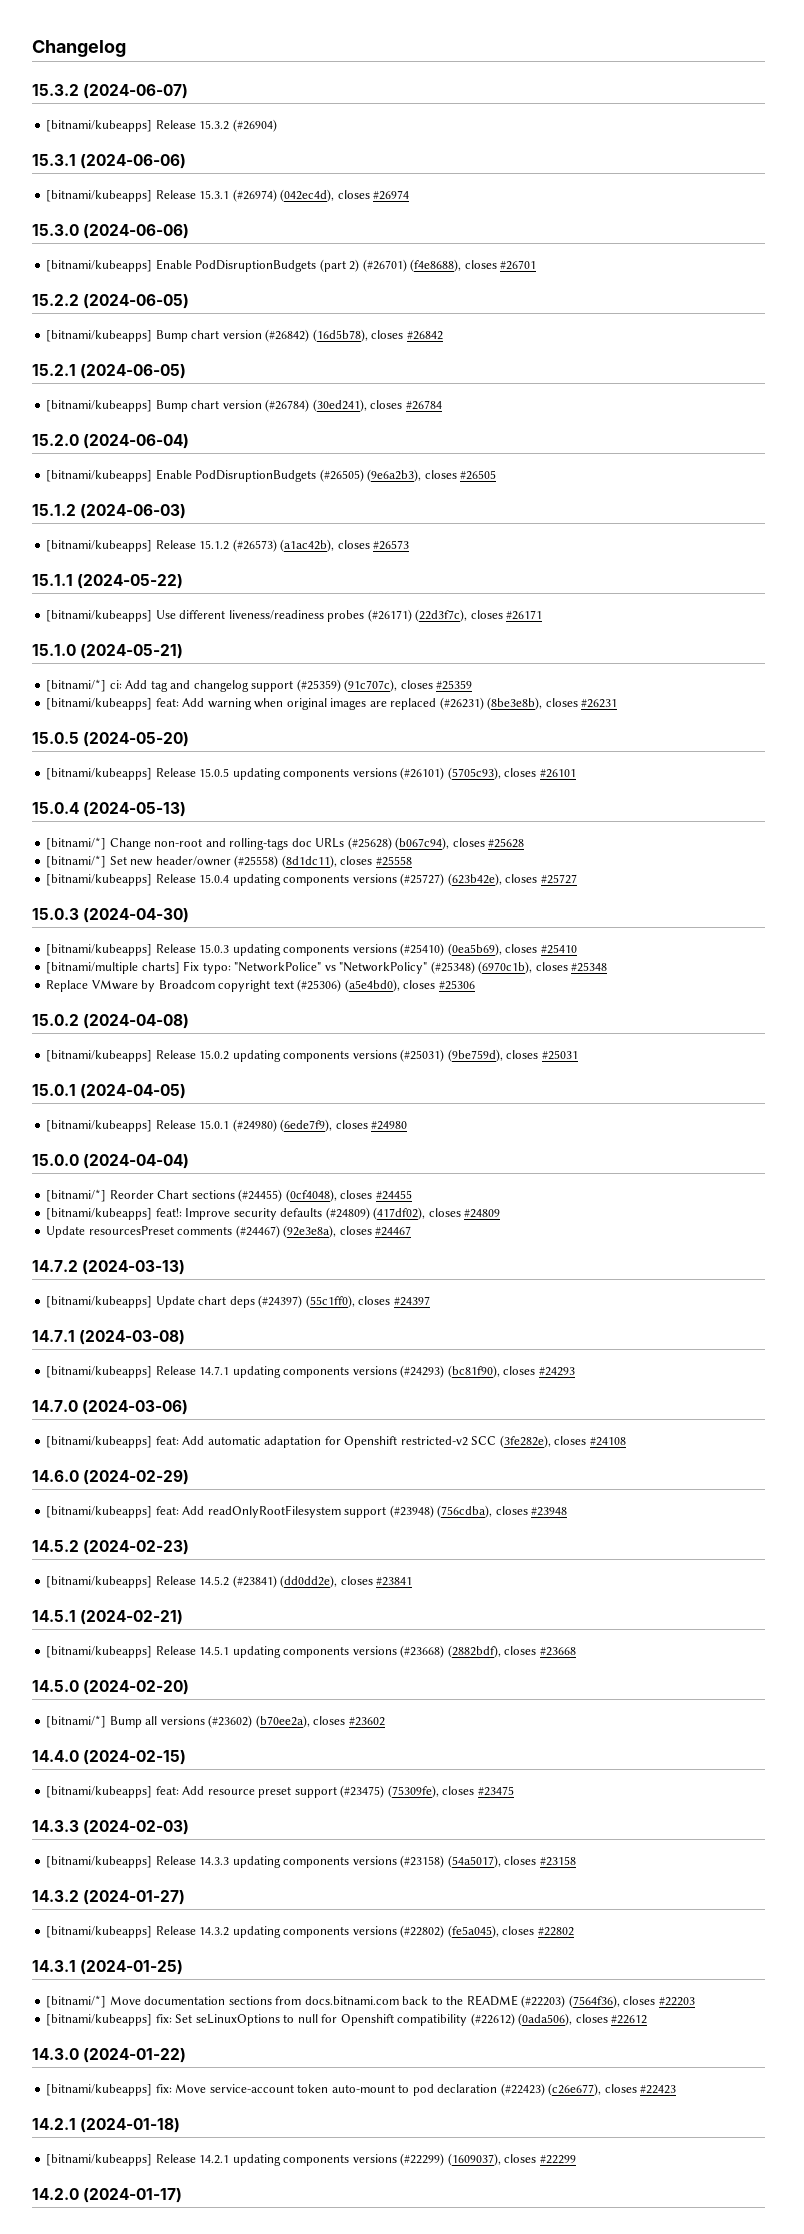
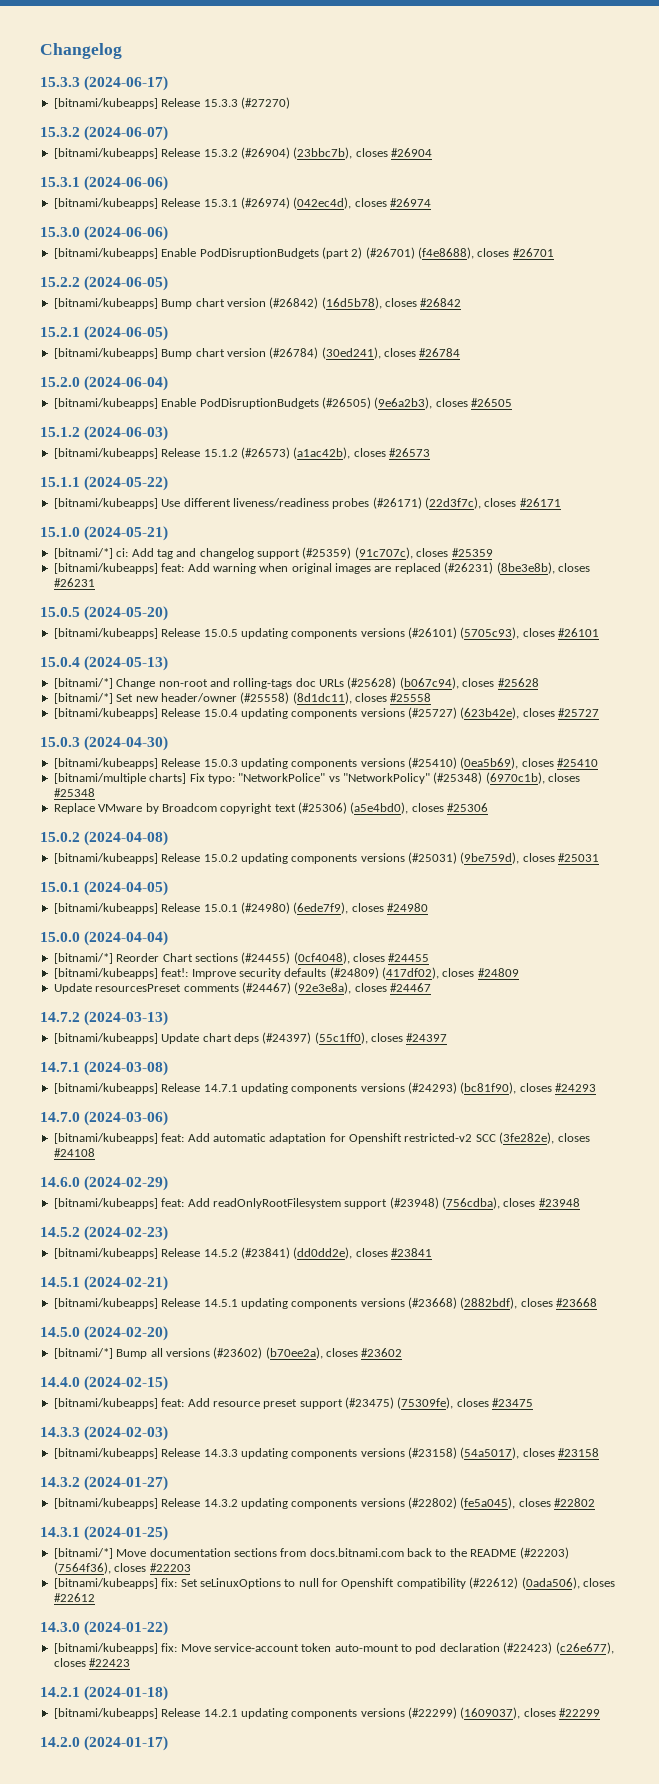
(126, 48) none -> [40,76,169,91] [53,97,290,109] // 15.3.3 (2024-06-17) // [bitnami/kubeapps] Release 15.3.3 (#27270)
(277, 125) none -> [293,147,432,159] (23bbc7b), closes #26904

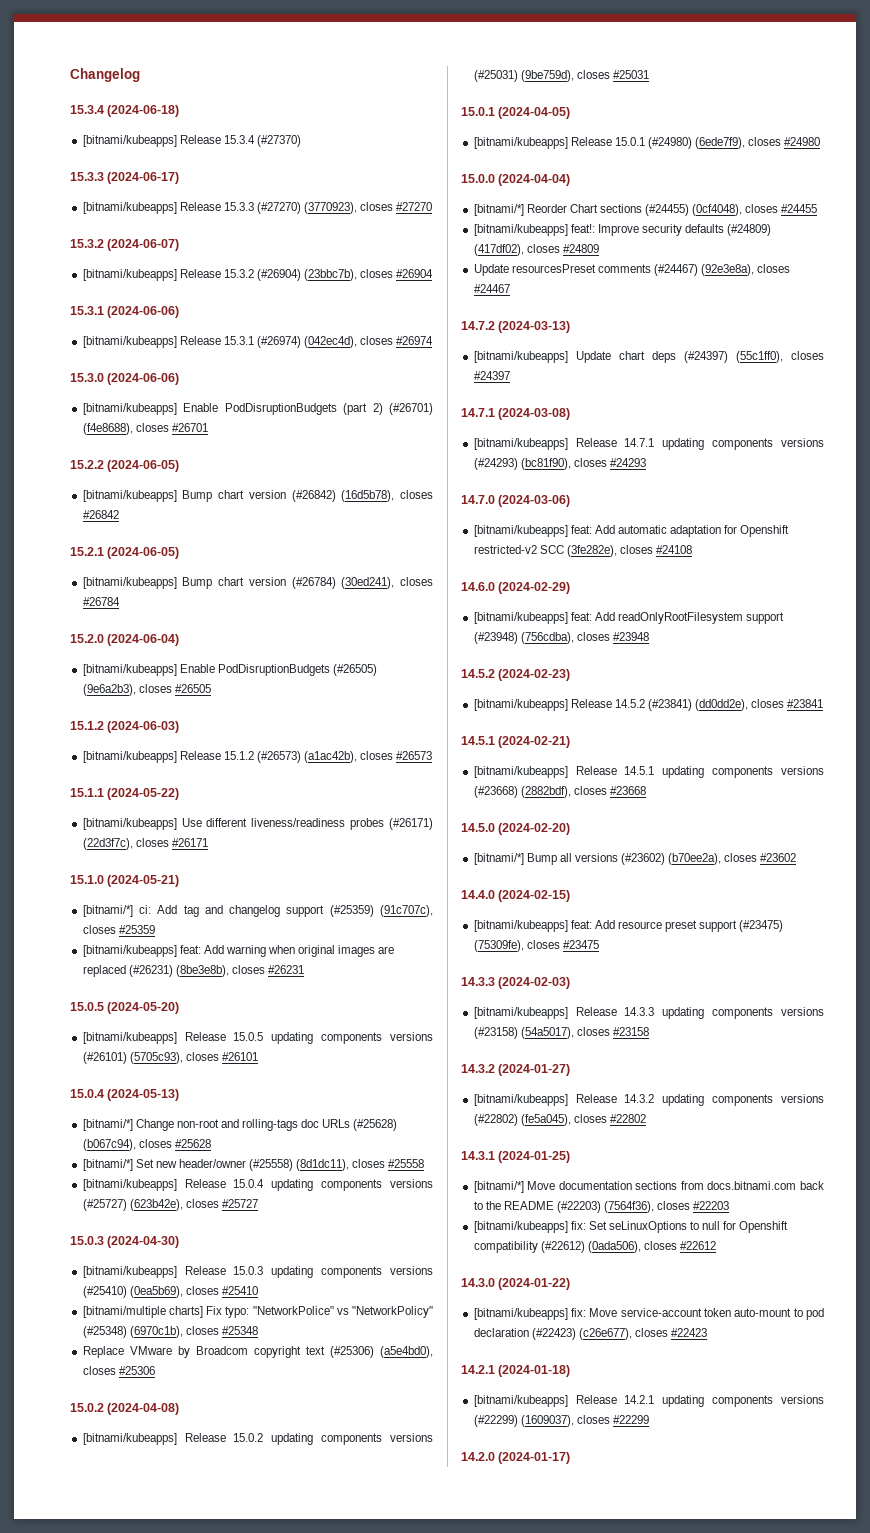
(122, 51) none -> [70,105,180,117] [82,135,301,147] // 15.3.4 (2024-06-18) // [bitnami/kubeapps] Release 15.3.4 (#27370)
(290, 103) none -> [304,202,433,214] (3770923), closes #27270

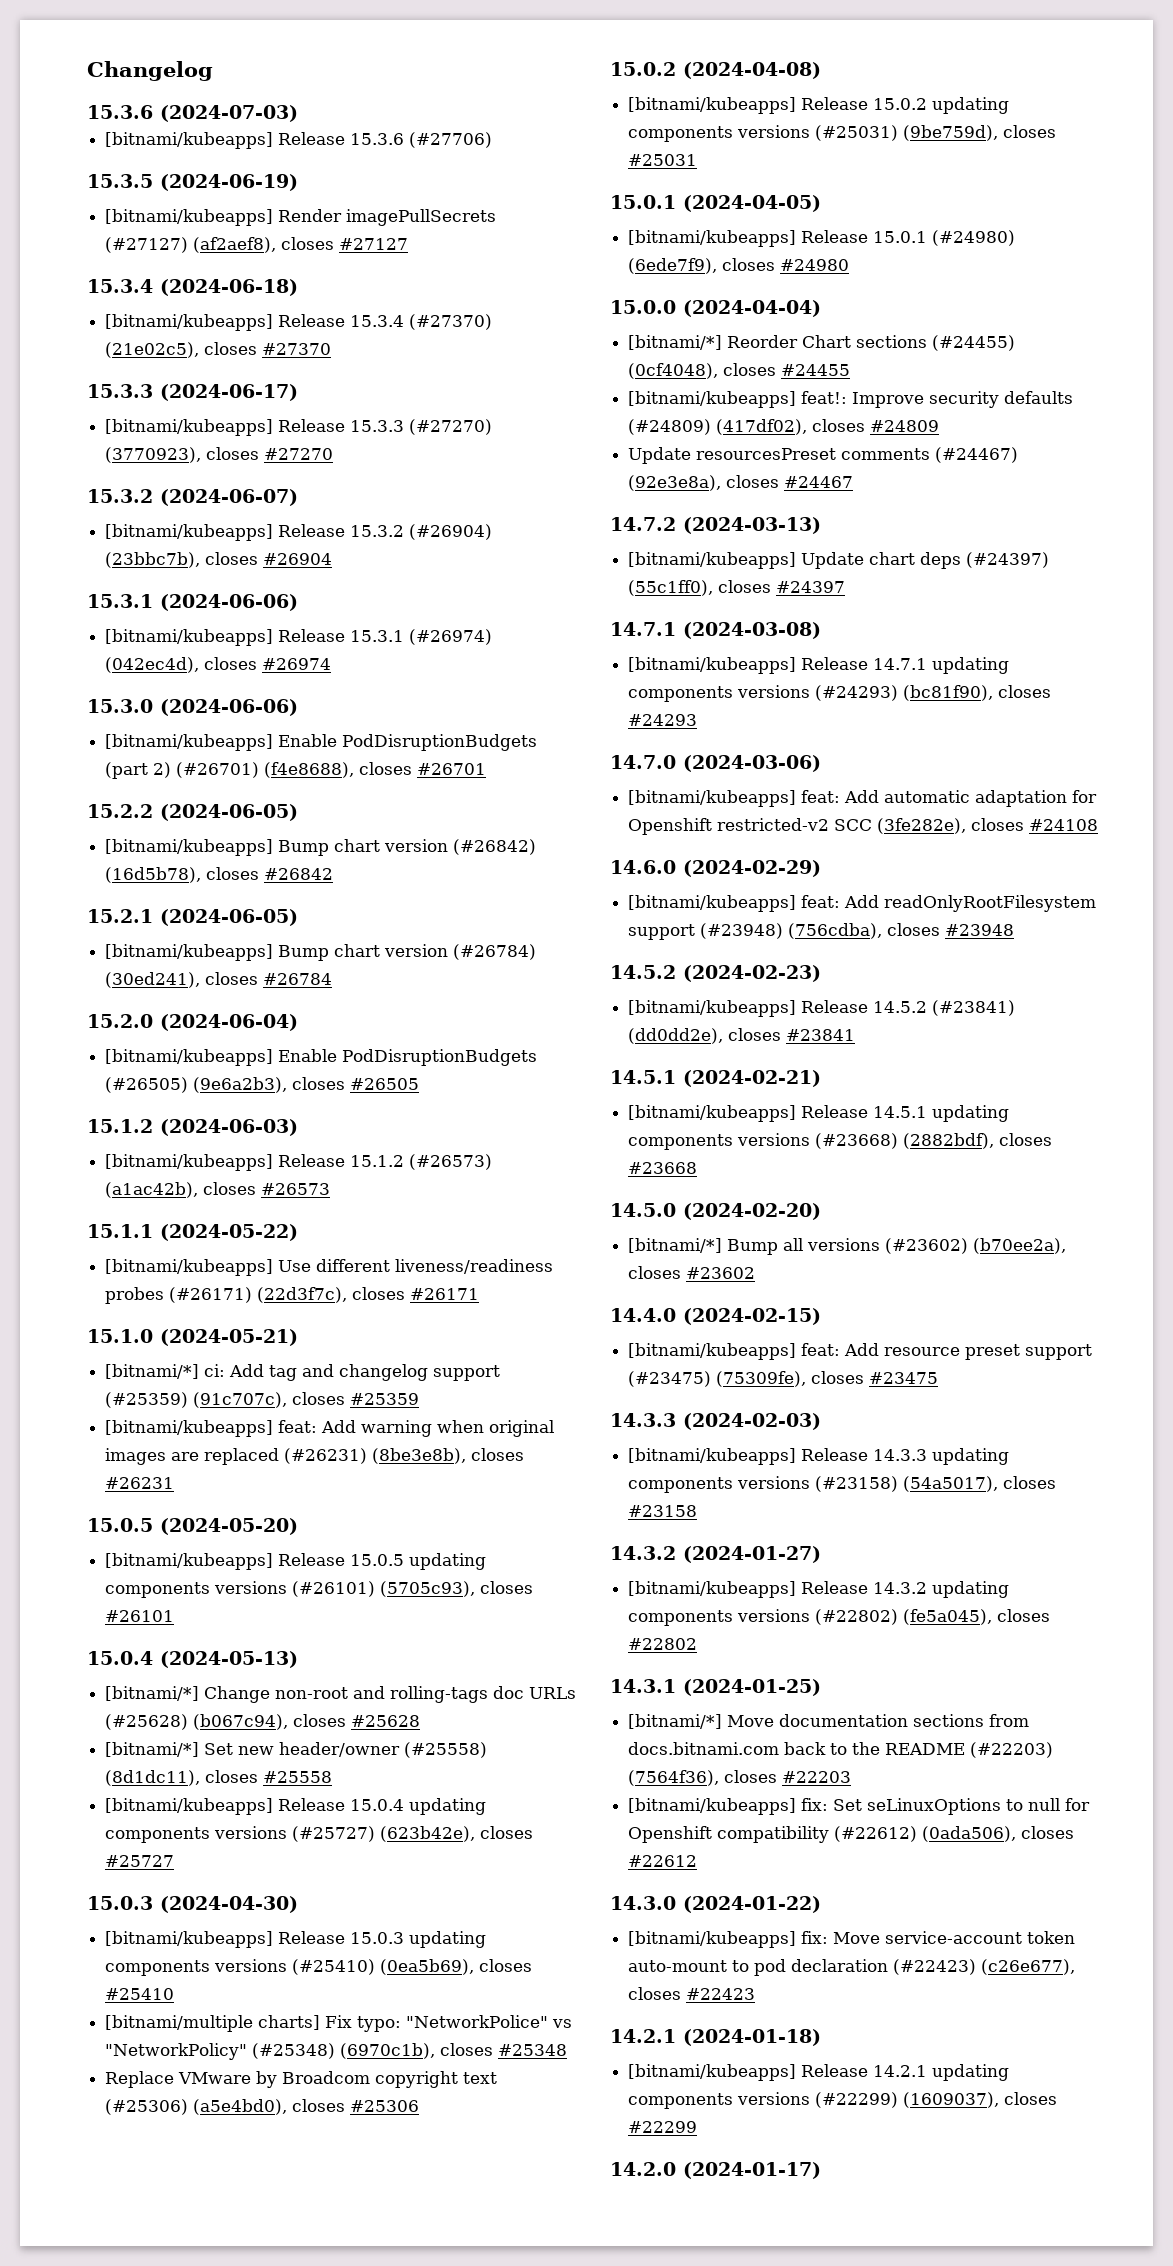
(140, 75) none -> [87,105,298,122] [105,132,493,149] [87,174,298,191] [105,209,497,226] [105,237,409,253] // 15.3.6 (2024-07-03) // [bitnami/kubeapps] Release 15.3.6 (#27706) // 15.3.5 (2024-06-19) // [bitnami/kubeapps] Render imagePullSecrets (#27127) (af2aef8), closes #27127
(301, 141) none -> [105,342,332,358] (21e02c5), closes #27370

